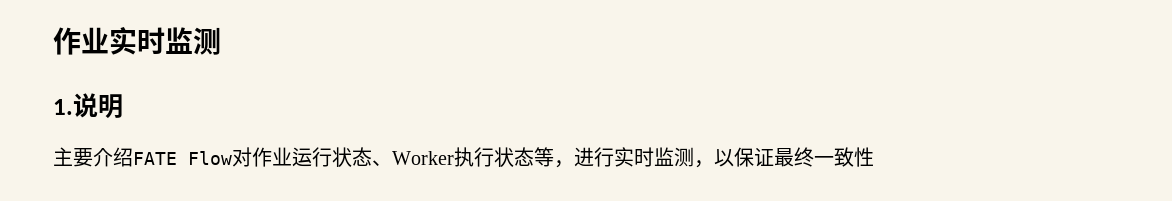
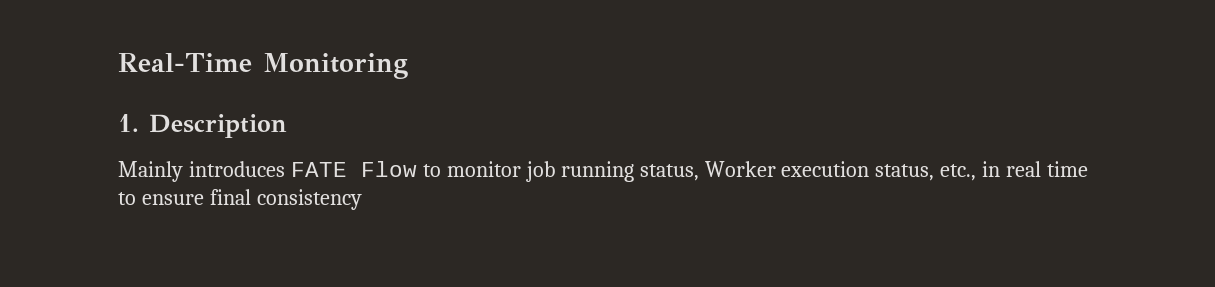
[53,27,221,55] [53,93,123,119] [53,147,874,168] 作业实时监测 // 1.说明 // 主要介绍FATE Flow对作业运行状态、Worker执行状态等，进行实时监测，以保证最终一致性 -> [118,53,408,79] [118,114,287,138] [118,161,1089,182] [118,189,362,210] Real-Time Monitoring // 1. Description // Mainly introduces FATE Flow to monitor job running status, Worker execution status, etc., in real time to ensure final consistency

